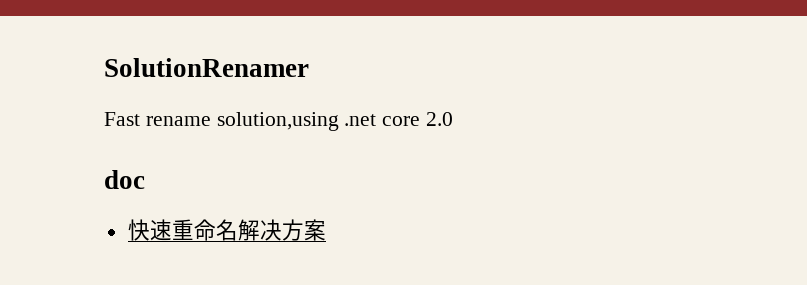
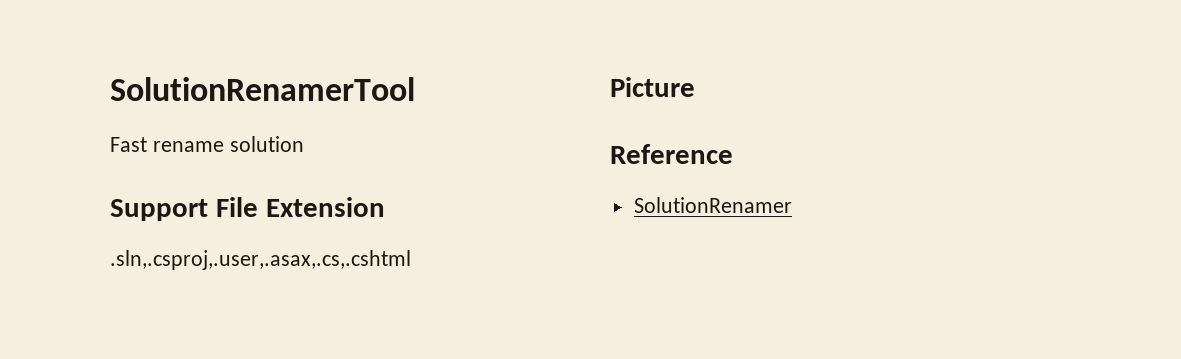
[104,58,309,77] SolutionRenamer -> [110,77,415,101] SolutionRenamerTool
[216,112,454,131] [104,170,145,189] [127,219,326,241] solution,using .net core 2.0 // doc // 快速重命名解决方案 -> [229,136,304,152] [110,197,385,221] [110,250,411,270] [610,77,695,97] [610,144,733,164] [633,197,792,213] solution // Support File Extension // .sln,.csproj,.user,.asax,.cs,.cshtml // Picture // Reference // SolutionRenamer

